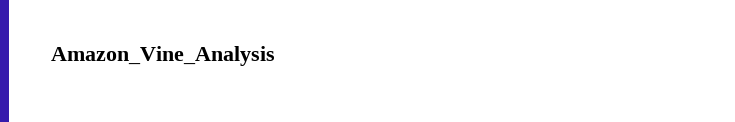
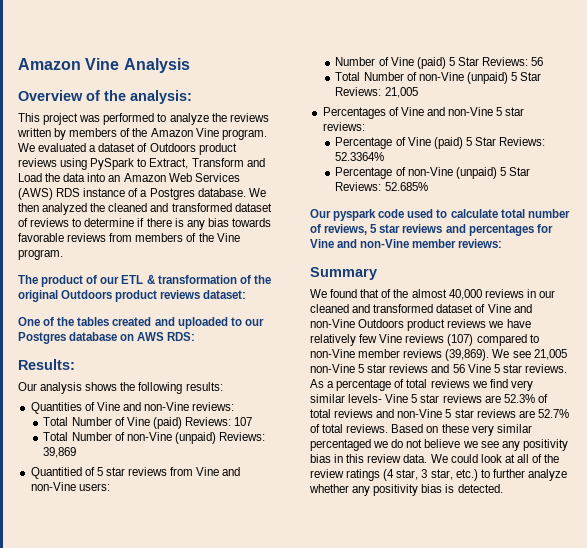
[51,46,275,66] Amazon_Vine_Analysis -> [18,58,190,73] [18,90,192,104] [18,113,269,125] [17,128,267,140] [18,143,237,155] [18,158,265,170] [18,173,240,182] [18,188,266,200] [18,203,272,215] [18,218,271,230] [18,233,240,242] [18,249,63,260] [18,275,271,287] [18,290,247,302] [18,317,264,329] [18,332,196,344] [18,359,75,370] [18,382,223,394] [30,402,235,414] [43,417,253,429] [43,432,266,444] [43,447,77,458] [30,467,241,479] [30,482,110,491] [335,57,544,69] [335,72,542,84] [335,87,418,98] [322,107,525,119] [322,122,365,131] [335,137,546,149] [335,152,385,161] [335,167,531,179] [335,182,428,191] [310,209,570,221] [310,224,553,236] [310,239,503,248] [310,267,377,280] [310,289,555,300] [310,304,532,313] [310,319,531,331] [310,334,539,346] [310,349,567,361] [310,364,567,373] [310,379,533,391] [310,394,548,403] [310,409,569,418] [310,424,532,436] [310,439,568,451] [310,454,560,463] [310,469,567,481] [309,484,503,496] Amazon Vine Analysis // Overview of the analysis: // This project was performed to analyze the reviews written by members of the Amazon Vine program. We evaluated a dataset of Outdoors product reviews using PySpark to Extract, Transform and Load the data into an Amazon Web Services (AWS) RDS instance of a Postgres database. We then analyzed the cleaned and transformed dataset of reviews to determine if there is any bias towards favorable reviews from members of the Vine program. // The product of our ETL & transformation of the original Outdoors product reviews dataset: // One of the tables created and uploaded to our Postgres database on AWS RDS: // Results: // Our analysis shows the following results: // Quantities of Vine and non-Vine reviews: // Total Number of Vine (paid) Reviews: 107 // Total Number of non-Vine (unpaid) Reviews: 39,869 // Quantitied of 5 star reviews from Vine and non-Vine users: // Number of Vine (paid) 5 Star Reviews: 56 // Total Number of non-Vine (unpaid) 5 Star Reviews: 21,005 // Percentages of Vine and non-Vine 5 star reviews: // Percentage of Vine (paid) 5 Star Reviews: 52.3364% // Percentage of non-Vine (unpaid) 5 Star Reviews: 52.685% // Our pyspark code used to calculate total number of reviews, 5 star reviews and percentages for Vine and non-Vine member reviews: // Summary // We found that of the almost 40,000 reviews in our cleaned and transformed dataset of Vine and non-Vine Outdoors product reviews we have relatively few Vine reviews (107) compared to non-Vine member reviews (39,869). We see 21,005 non-Vine 5 star reviews and 56 Vine 5 star reviews. As a percentage of total reviews we find very similar levels- Vine 5 star reviews are 52.3% of total reviews and non-Vine 5 star reviews are 52.7% of total reviews. Based on these very similar percentaged we do not believe we see any positivity bias in this review data. We could look at all of the review ratings (4 star, 3 star, etc.) to further analyze whether any positivity bias is detected.

